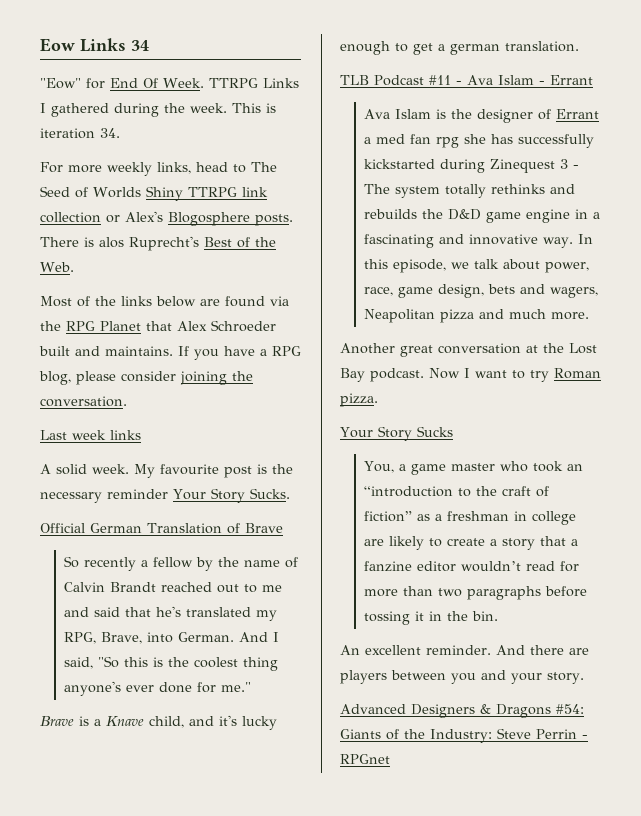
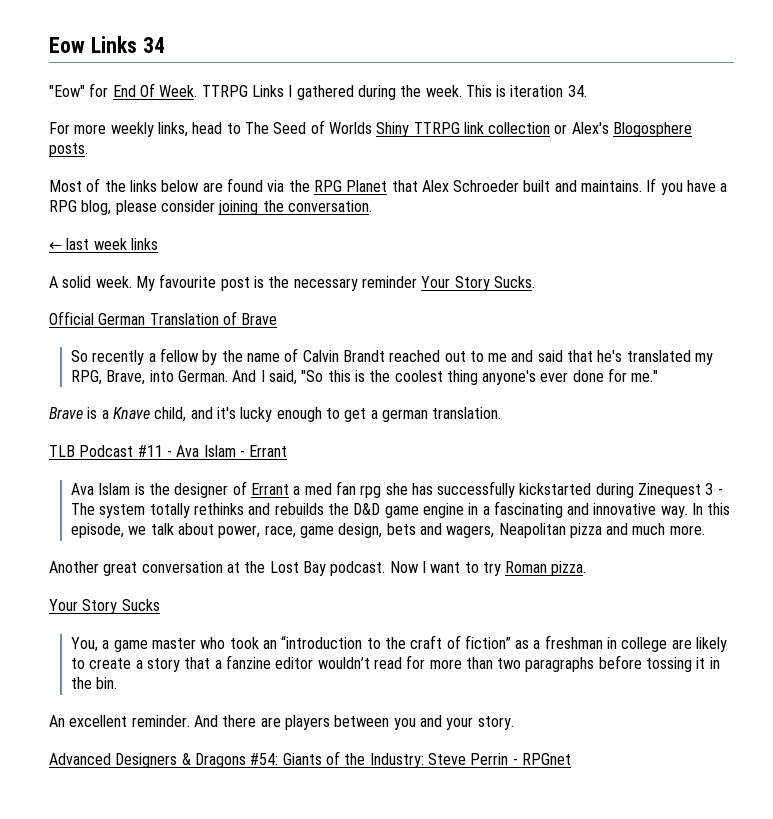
[40,236,276,251] [40,262,74,272] There is alos Ruprecht's Best of the Web. -> (88, 150) none
[40,430,67,440] Last -> [49,238,90,250] ← last

